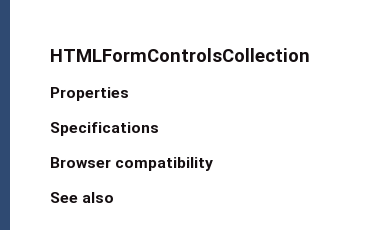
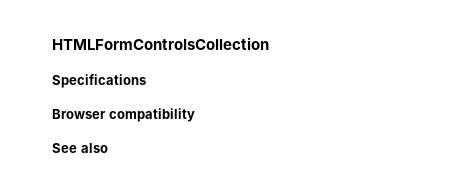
[50,87,129,101] // Properties -> (269, 43) none

